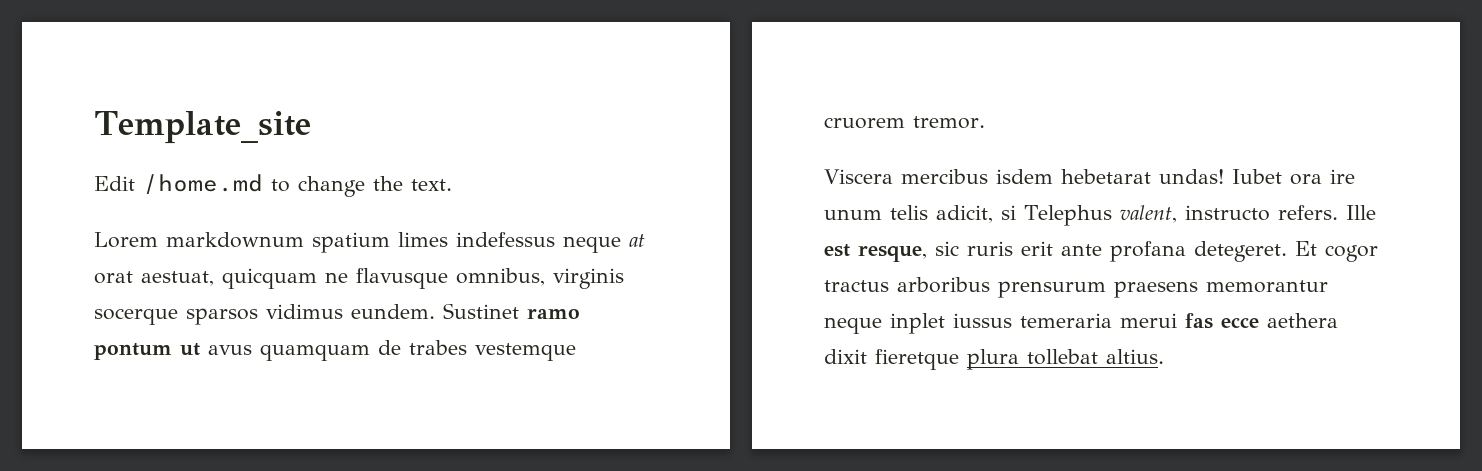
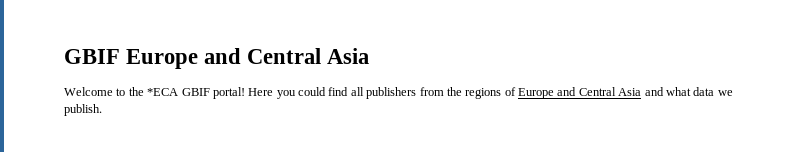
[94,111,311,144] [94,174,452,197] [94,232,645,253] [94,268,624,289] [94,303,580,325] [94,340,576,361] [824,116,985,129] [824,169,1355,185] [824,205,1376,226] [824,241,1378,262] [824,277,1328,298] [824,313,1338,334] [824,349,1164,370] Template_site // Edit /home.md to change the text. // Lorem markdownum spatium limes indefessus neque at orat aestuat, quicquam ne flavusque omnibus, virginis socerque sparsos vidimus eundem. Sustinet ramo pontum ut avus quamquam de trabes vestemque cruorem tremor. // Viscera mercibus isdem hebetarat undas! Iubet ora ire unum telis adicit, si Telephus valent, instructo refers. Ille est resque, sic ruris erit ante profana detegeret. Et cogor tractus arboribus prensurum praesens memorantur neque inplet iussus temeraria merui fas ecce aethera dixit fieretque plura tollebat altius. -> [64,48,370,69] [64,87,733,99] [64,104,102,116] GBIF Europe and Central Asia // Welcome to the *ECA GBIF portal! Here you could find all publishers from the regions of Europe and Central Asia and what data we publish.

